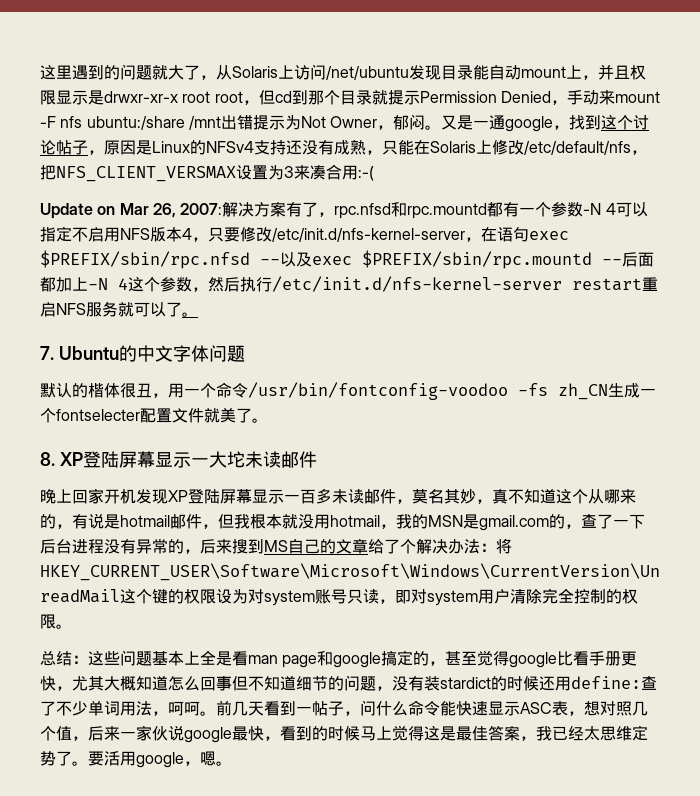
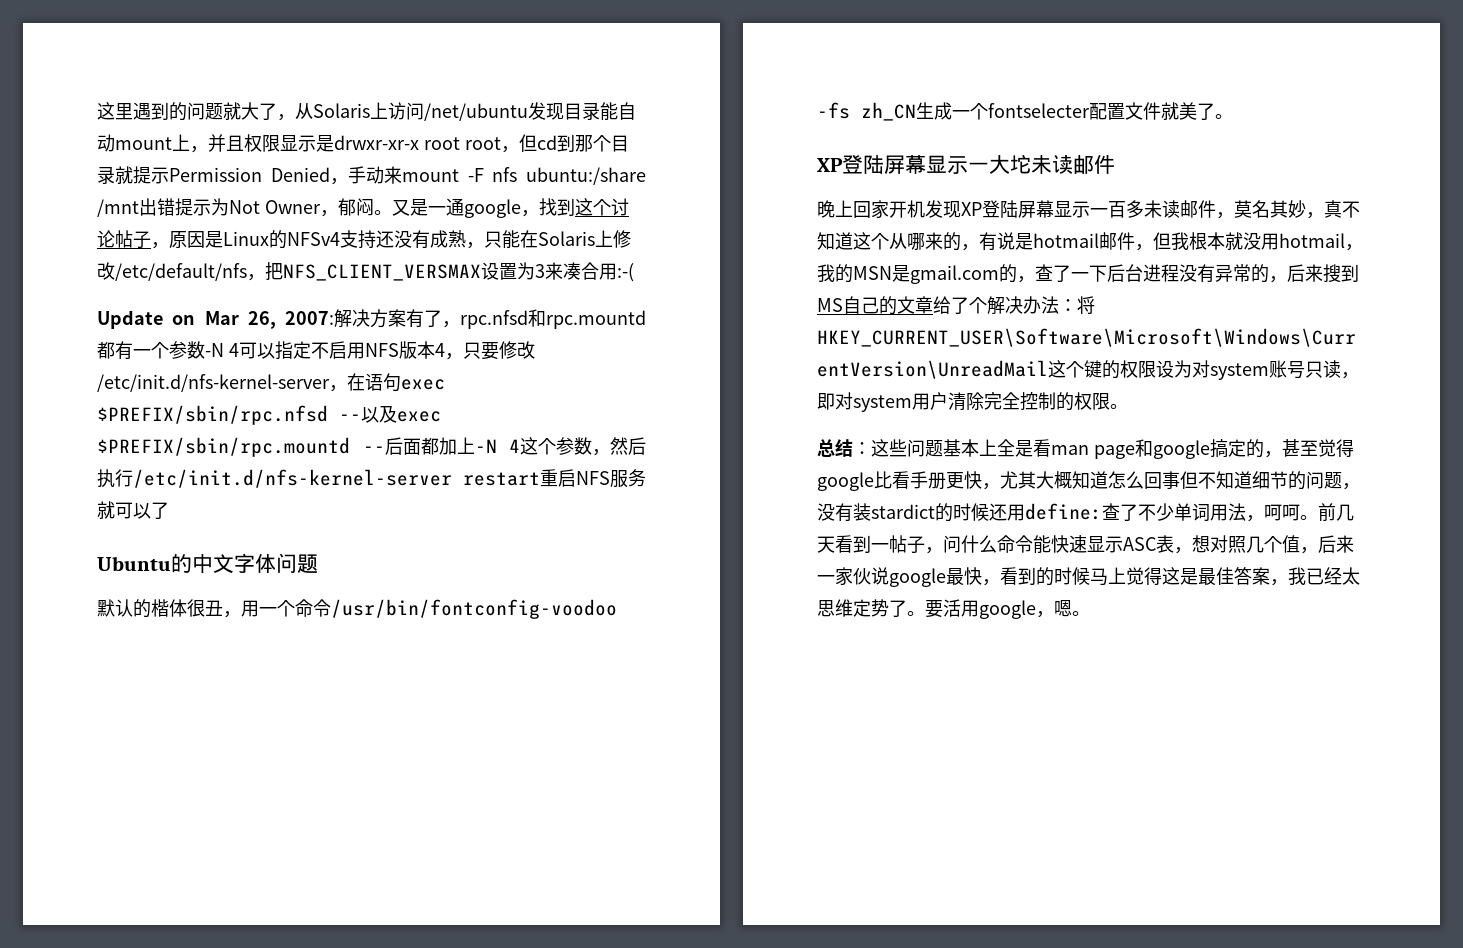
[182,312,198,317] [40,346,54,360] 。 // 7. -> (169, 510) //
[40,452,55,466] 8. -> (1233, 116) none

